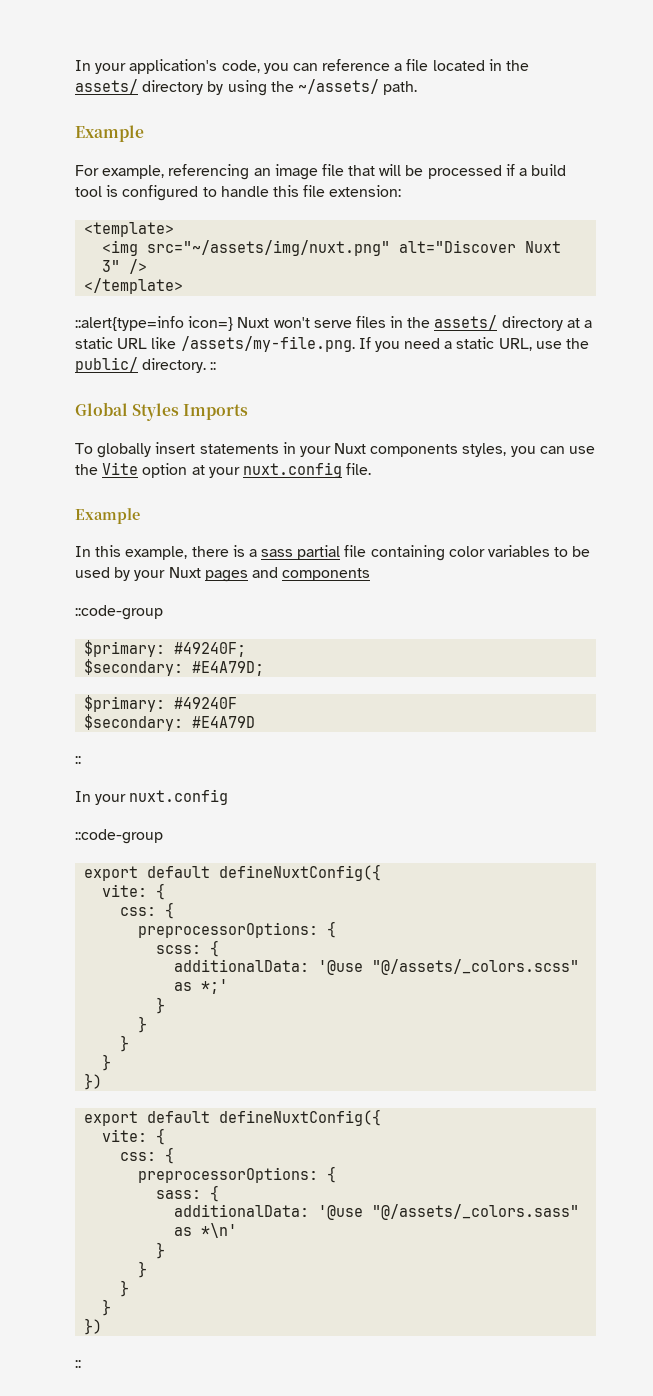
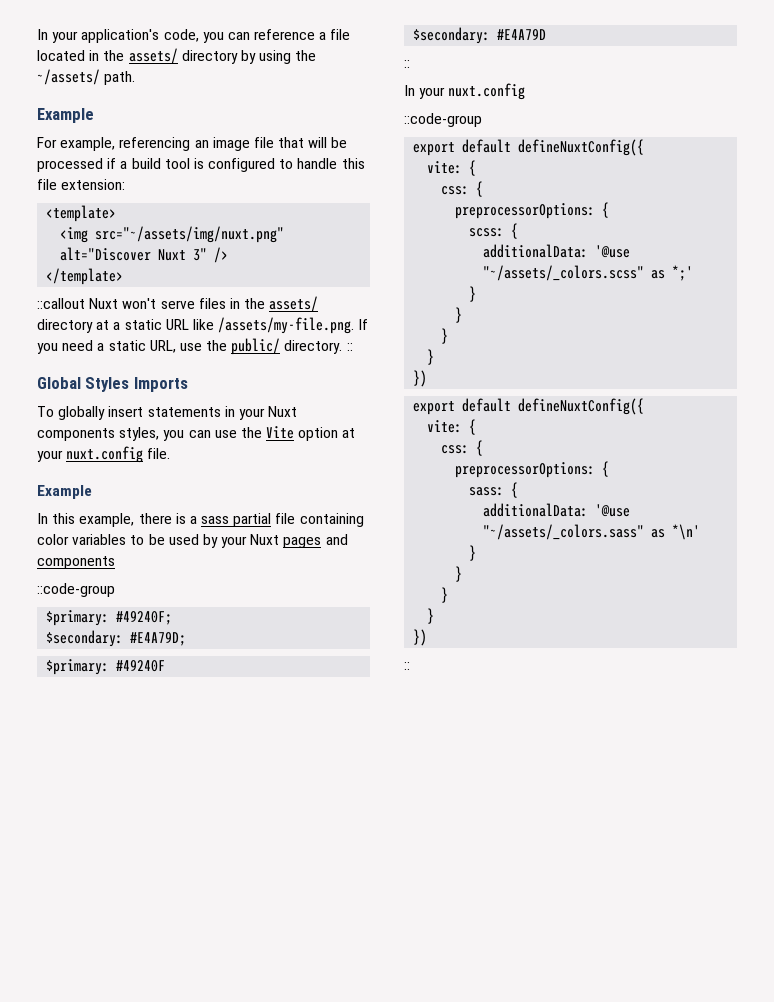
[75,316,234,331] ::alert{type=info icon=} -> [37,298,85,309] ::callout
[372,959,580,975] "@/assets/_colors.scss" -> [483,265,645,281] "~/assets/_colors.scss"
[372,1204,580,1220] "@/assets/_colors.sass" -> [483,524,645,540] "~/assets/_colors.sass"

